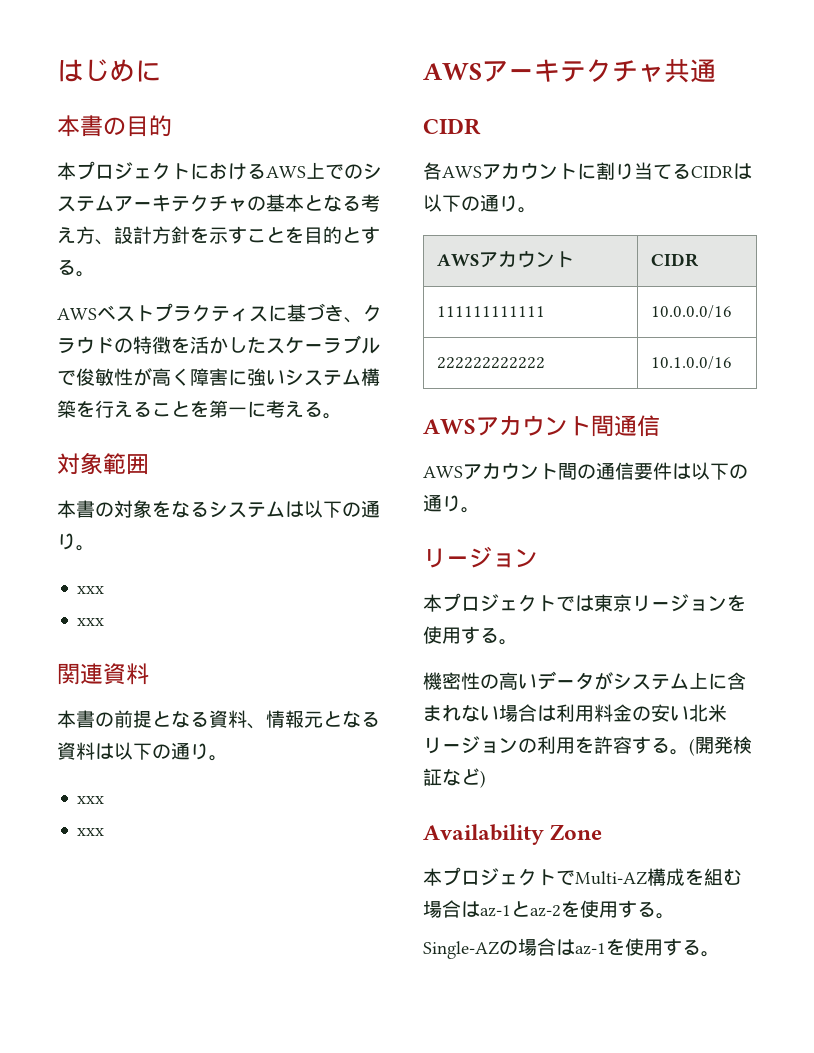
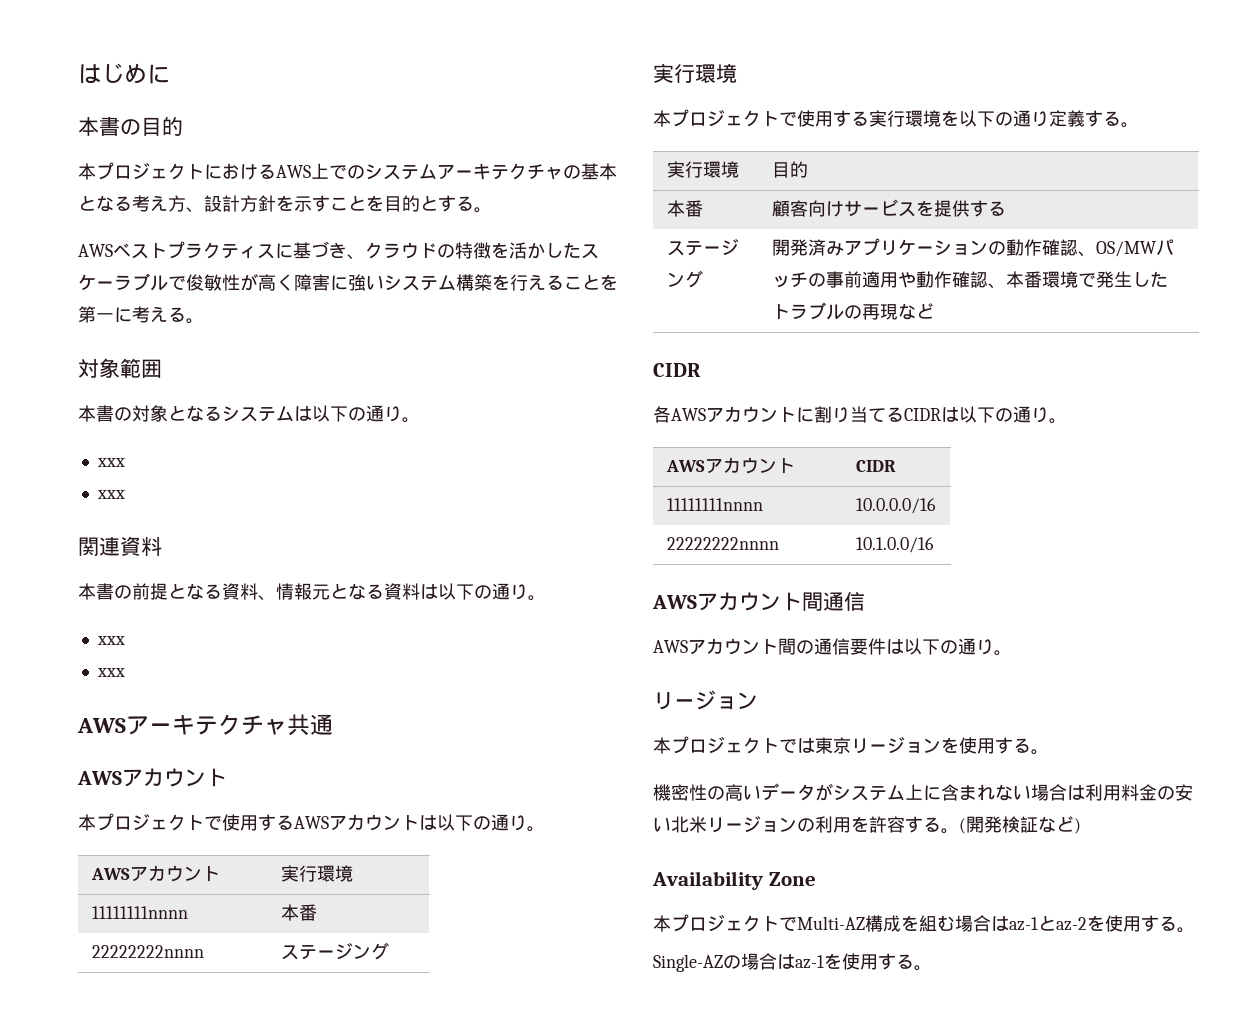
[152,501,171,517] を -> [168,405,186,421] と
(716, 71) none -> [77,768,227,787] [78,813,545,832] [91,865,221,882] [281,865,354,882] [92,906,189,919] [281,904,318,921] [92,945,205,958] [281,942,390,960] [653,63,737,83] [653,109,1139,128] [667,161,740,178] [772,161,809,178] [667,200,704,217] [772,199,1007,217] [667,239,740,256] [667,270,704,288] [772,238,1175,257] [772,271,1169,289] [772,302,935,320] // AWSアカウント // 本プロジェクトで使用するAWSアカウントは以下の通り。 // AWSアカウント | 実行環境 // 11111111nnnn | 本番 // 22222222nnnn | ステージング // 実行環境 // 本プロジェクトで使用する実行環境を以下の通り定義する。 // 実行環境 | 目的 // 本番 | 顧客向けサービスを提供する // ステージング | 開発済みアプリケーションの動作確認、OS/MWパッチの事前適用や動作確認、本番環境で発生したトラブルの再現など
[436,306,545,317] 111111111111 -> [667,498,764,511] 11111111nnnn
[436,357,545,369] 222222222222 -> [667,537,780,550] 22222222nnnn

